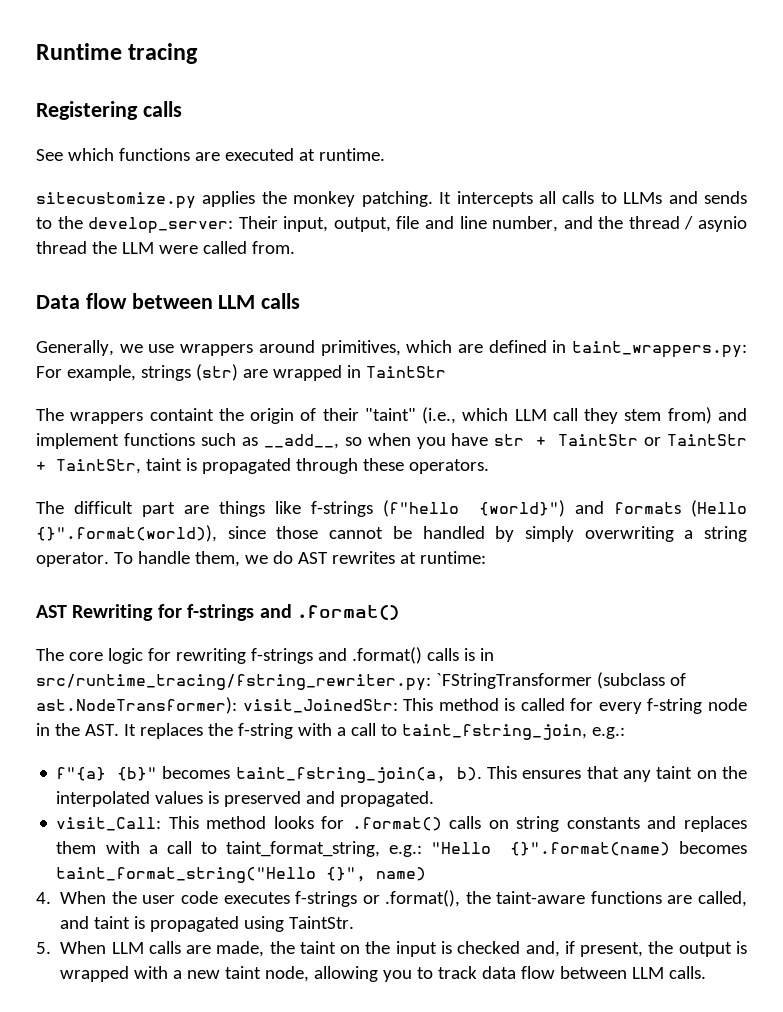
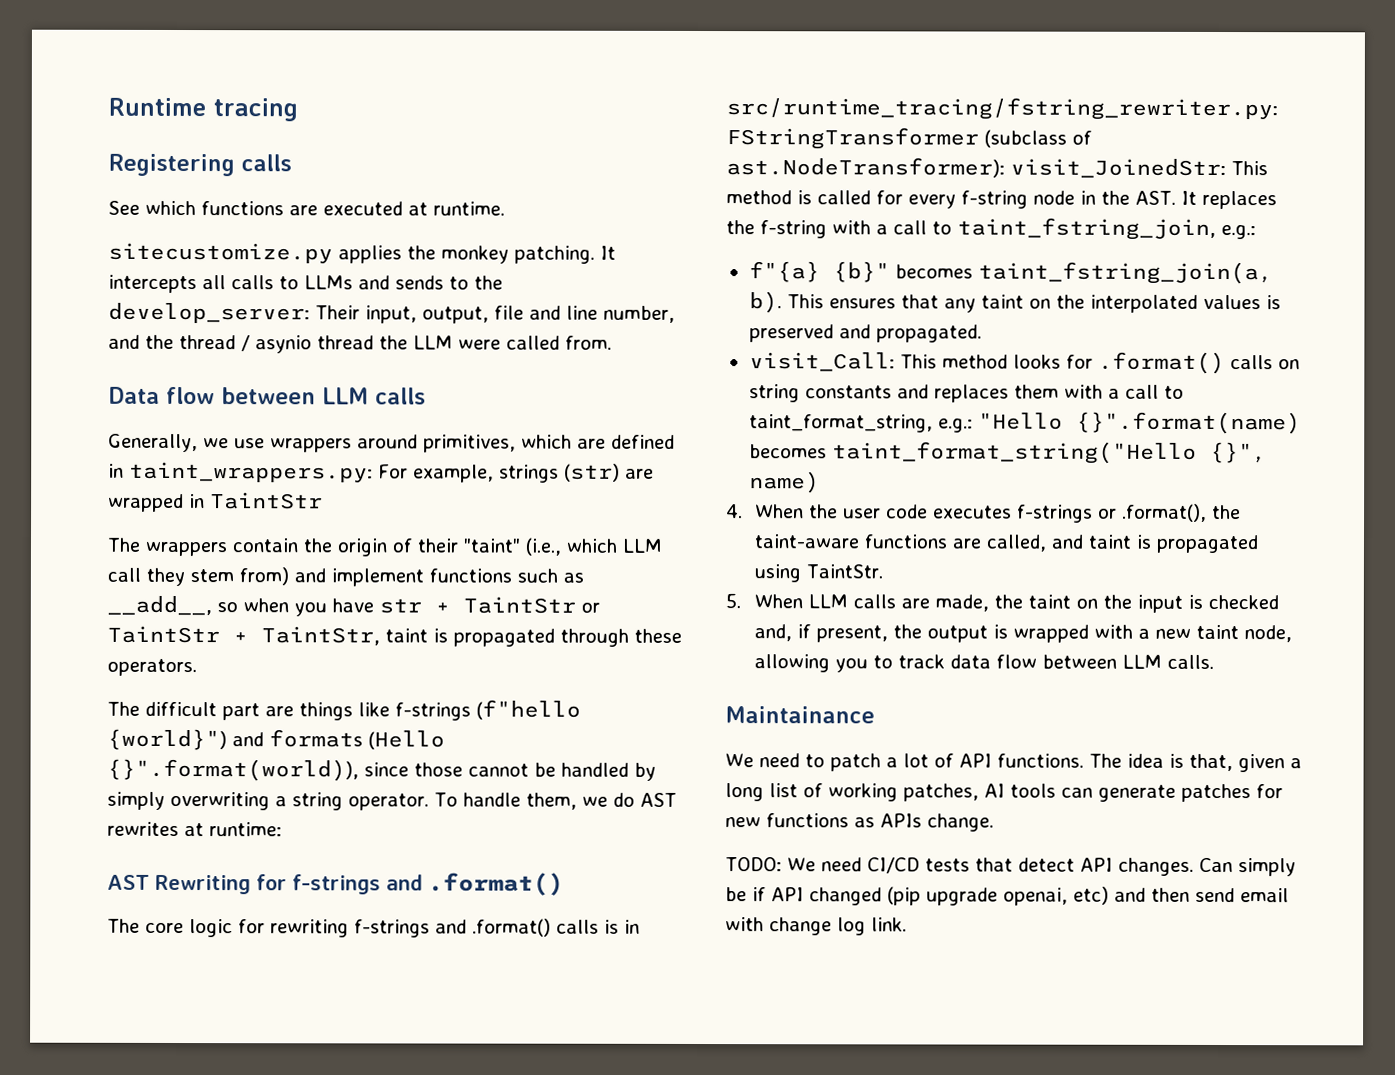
[149,408,214,421] containt -> [232,538,298,553] contain
[435,673,592,689] `FStringTransformer -> [726,127,979,150] FStringTransformer
(707, 972) none -> [725,706,875,724] [725,753,1302,773] [725,783,1283,803] [725,813,994,832] [725,857,1296,877] [725,886,1289,906] [725,917,907,936] // Maintainance // We need to patch a lot of API functions. The idea is that, given a long list of working patches, AI tools can generate patches for new functions as APIs change. // TODO: We need CI/CD tests that detect API changes. Can simply be if API changed (pip upgrade openai, etc) and then send email with change log link.

